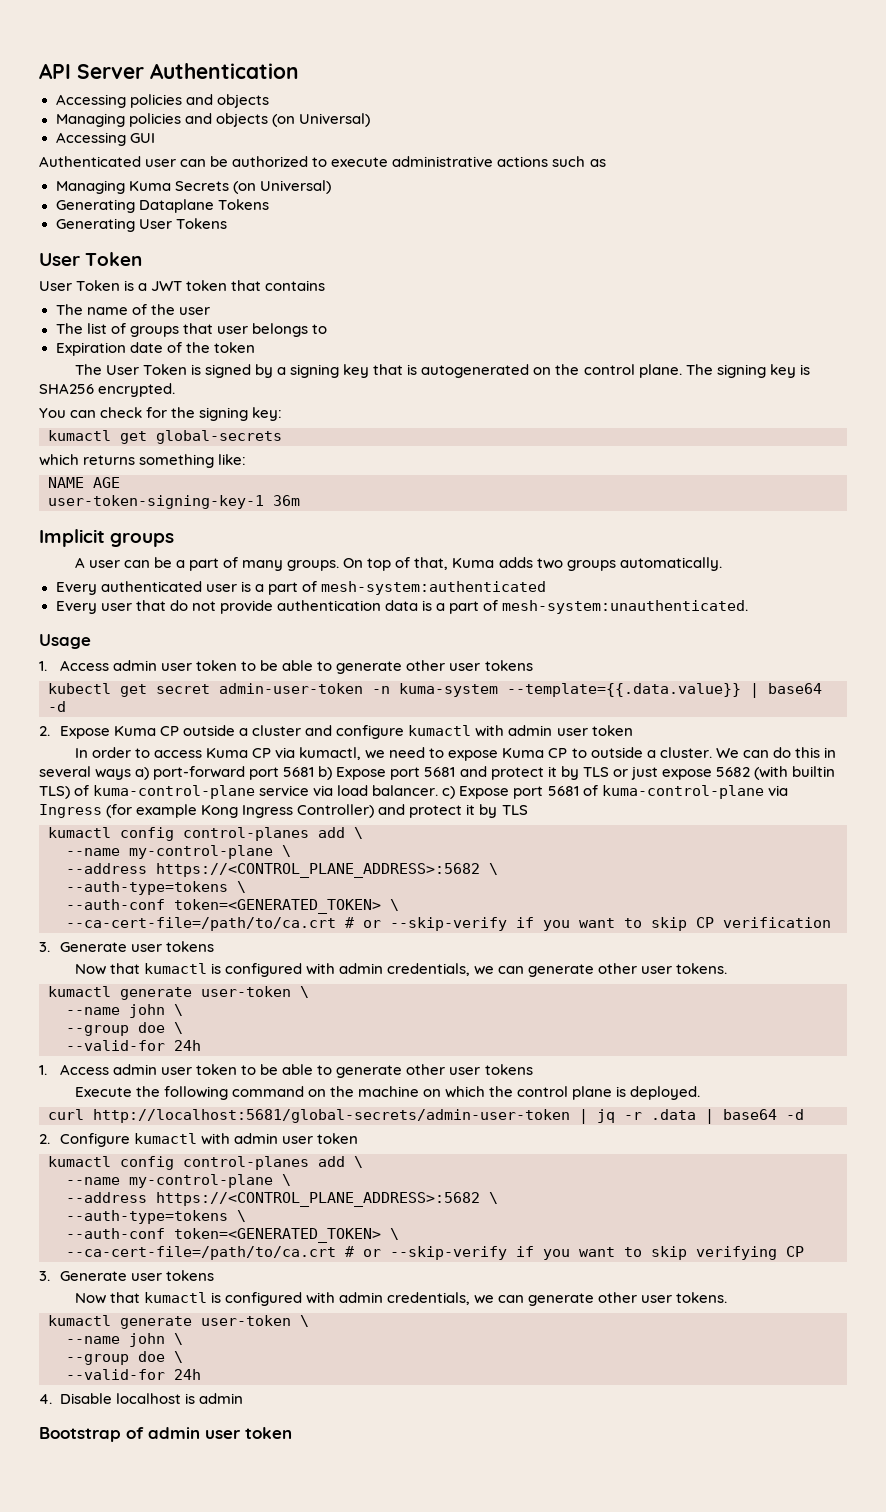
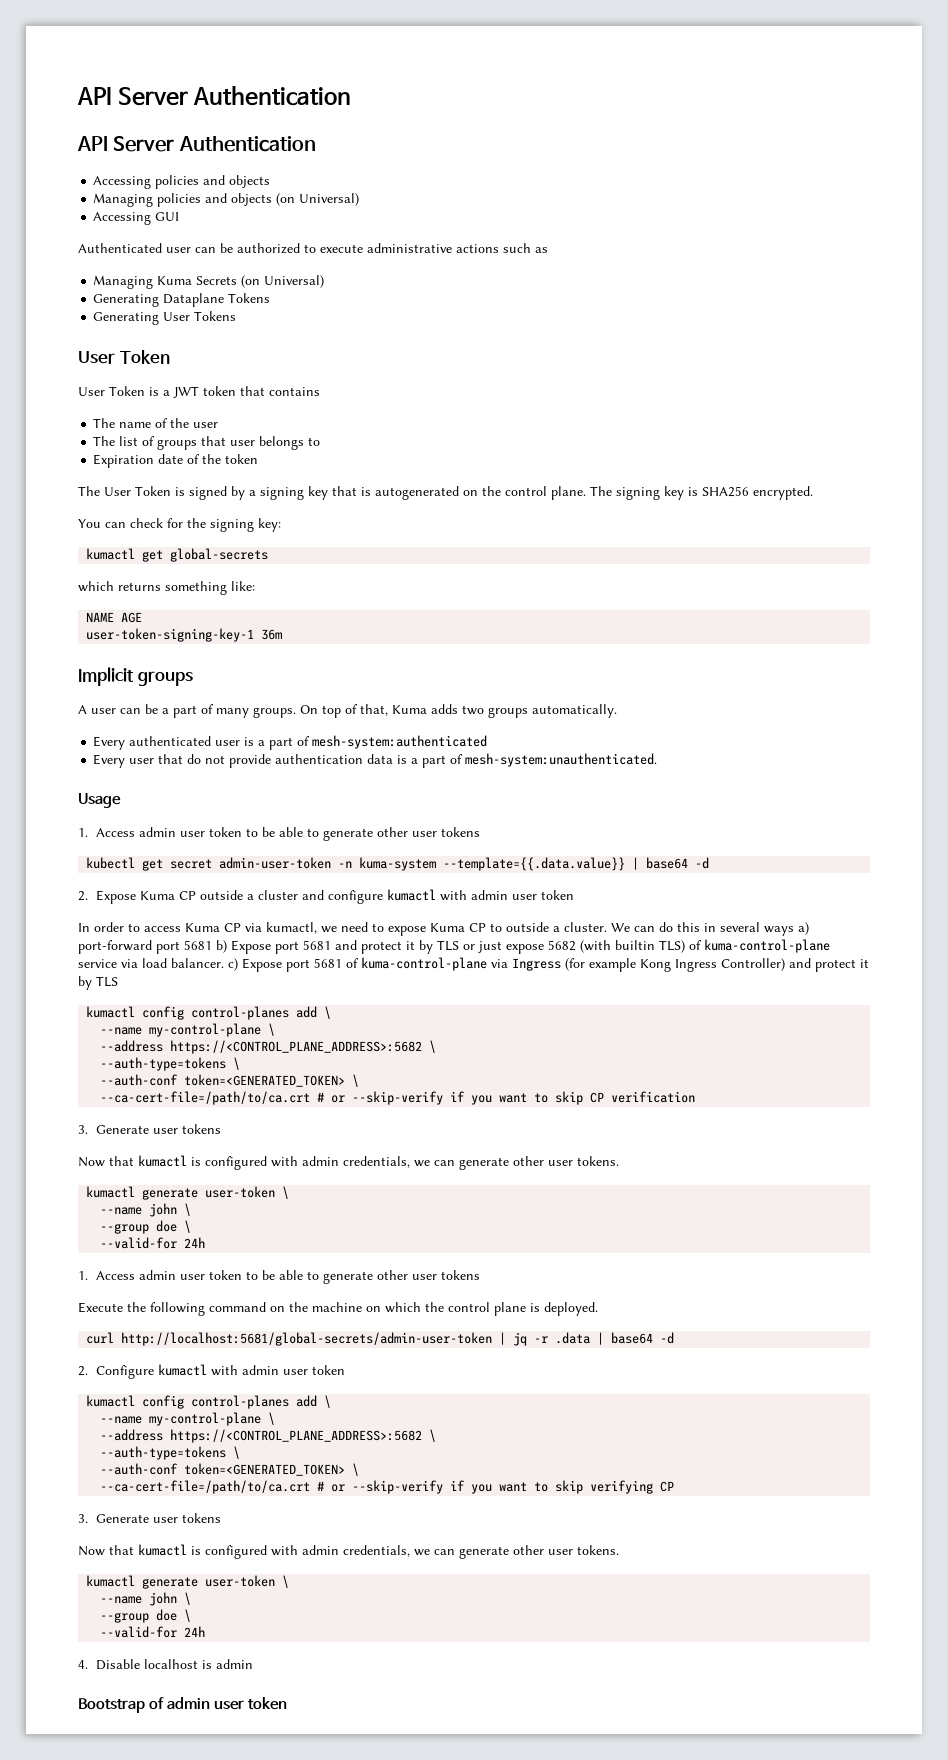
[39,63,299,79] API Server Authentication -> [77,86,352,106] [77,136,316,152] API Server Authentication // API Server Authentication

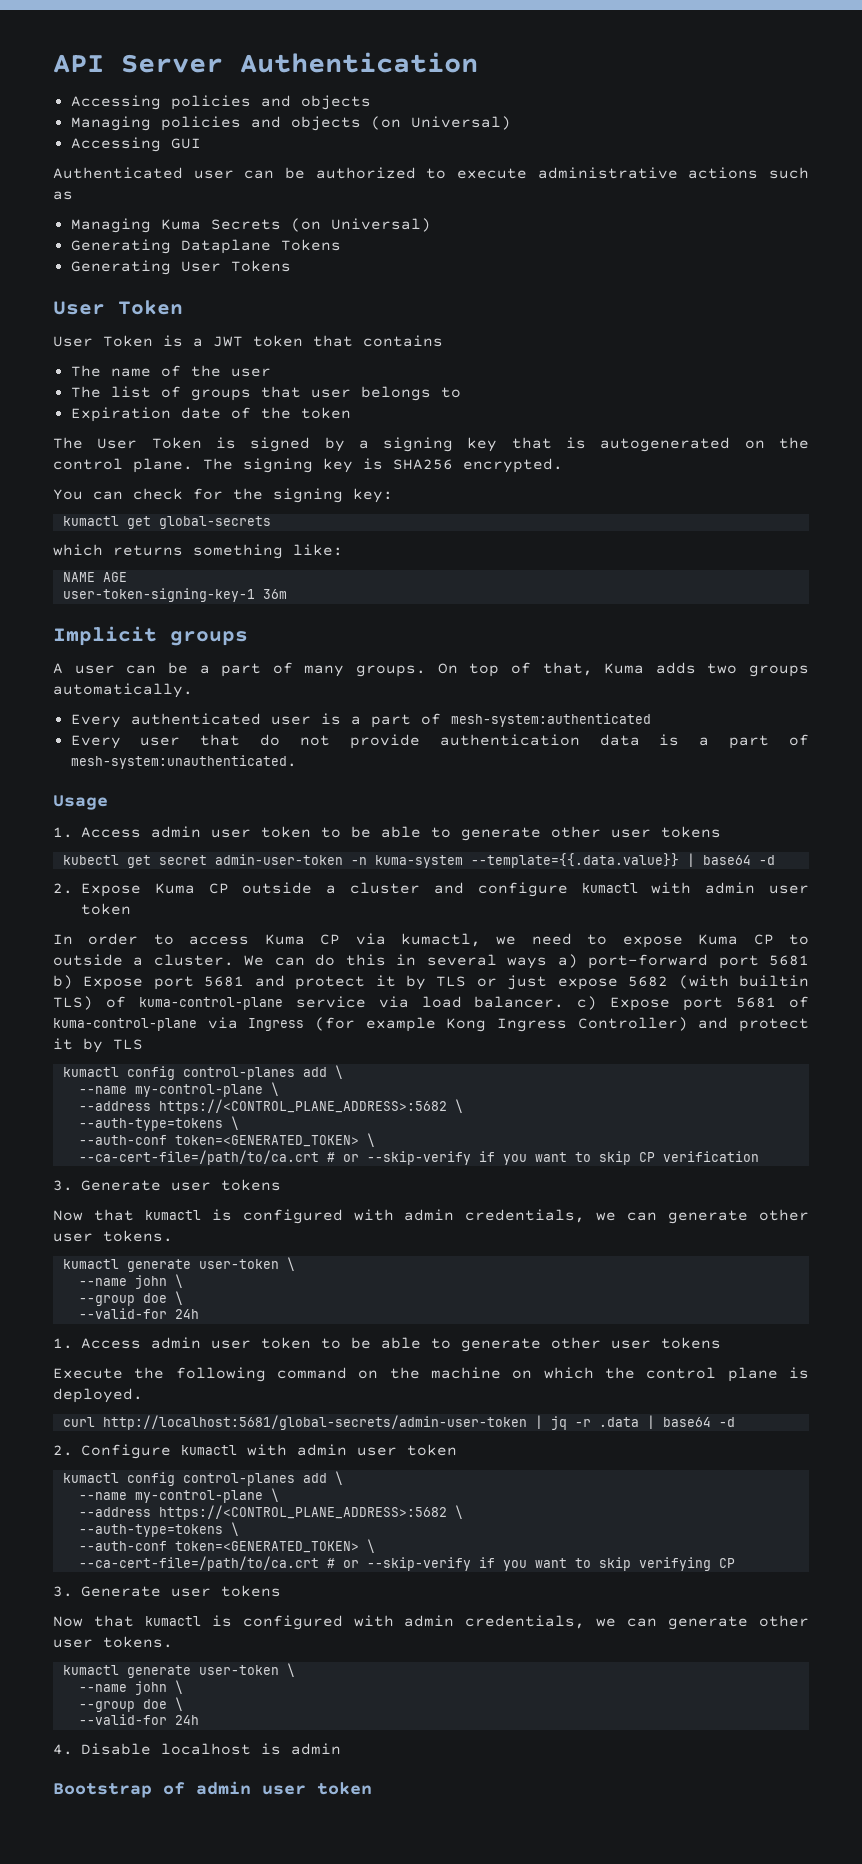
[77,86,352,106] [77,136,316,152] API Server Authentication // API Server Authentication -> [53,52,478,73] API Server Authentication

